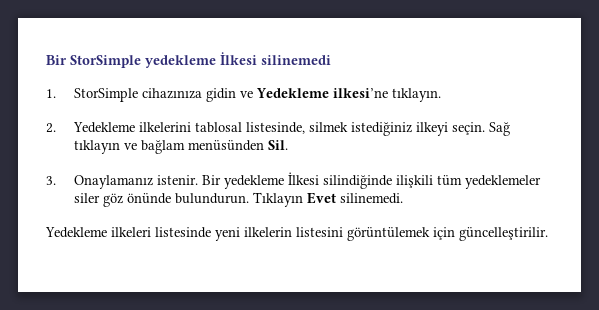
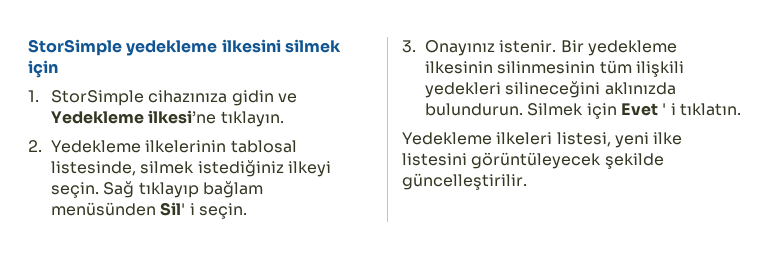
[46,55,67,65] Bir -> (28, 47) none
[220,52,331,65] İlkesi silinemedi -> [221,39,341,53] [28,60,58,78] ilkesini silmek için
[138,122,191,132] ilkelerini -> [145,140,227,153] ilkelerinin
[73,140,288,154] tıklayın ve bağlam menüsünden Sil. -> [138,181,263,198] [50,202,247,219] tıklayıp bağlam menüsünden Sil' i seçin.
[73,175,153,189] Onaylamanız -> [424,40,495,56] Onayınız
[287,172,541,189] [73,192,403,207] [45,227,455,241] İlkesi silindiğinde ilişkili tüm yedeklemeler siler göz önünde bulundurun. Tıklayın Evet silinemedi. // Yedekleme ilkeleri listesinde yeni ilkelerin listesini görüntülemek için -> [424,60,684,77] [424,81,676,98] [424,103,741,119] [402,132,683,148] [402,152,664,169] ilkesinin silinmesinin tüm ilişkili yedekleri silineceğini aklınızda bulundurun. Silmek için Evet ' i tıklatın. // Yedekleme ilkeleri listesi, yeni ilke listesini görüntüleyecek şekilde

